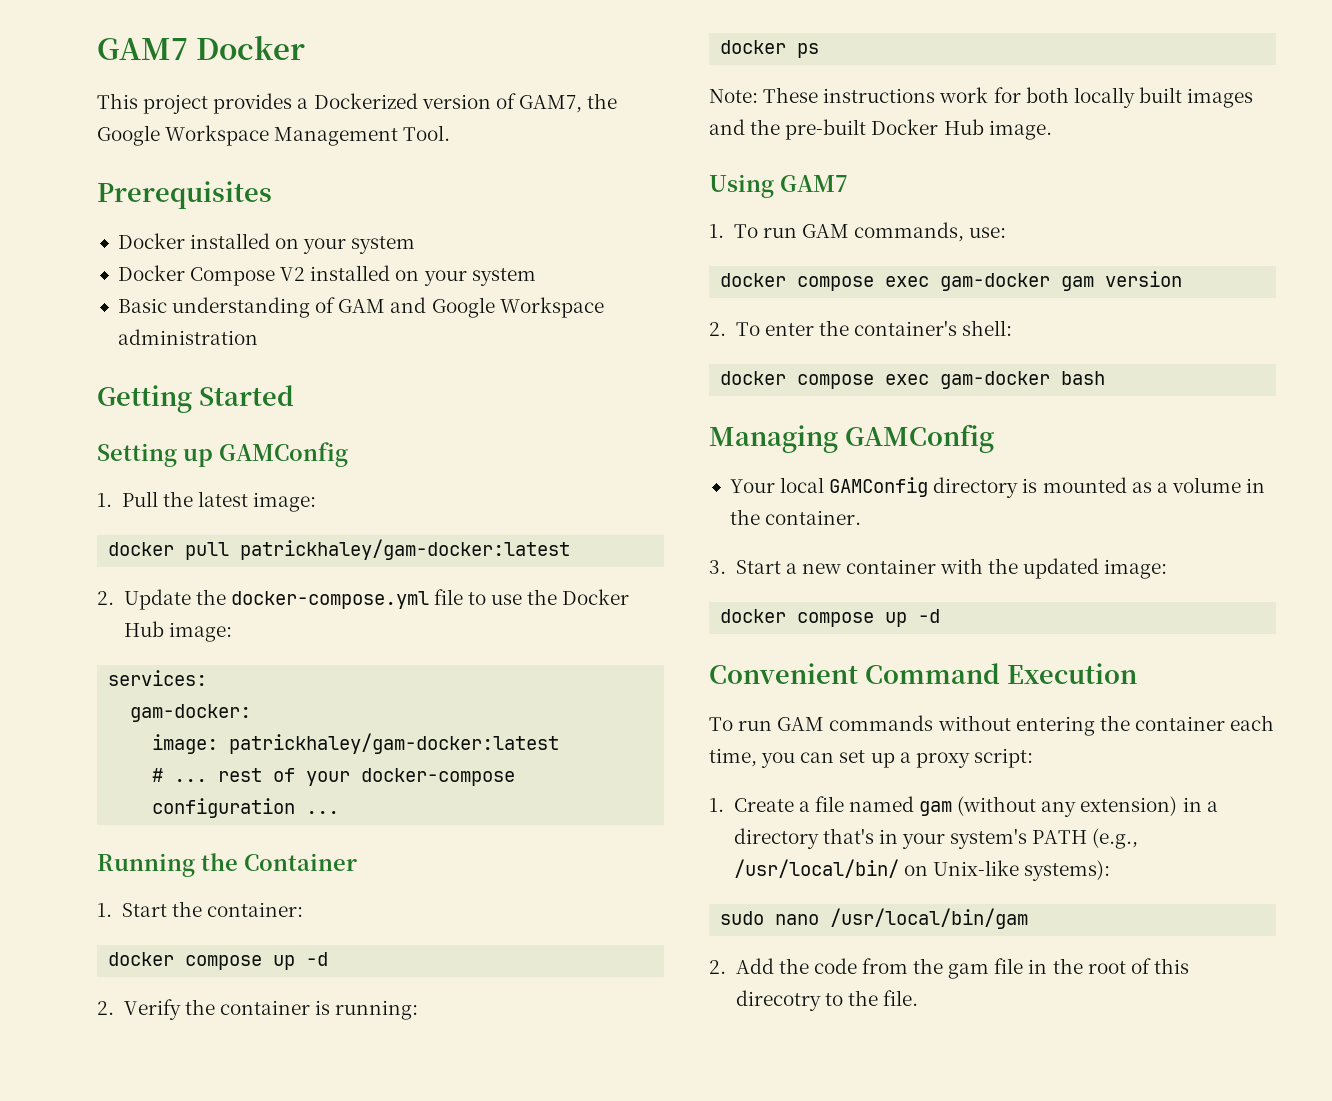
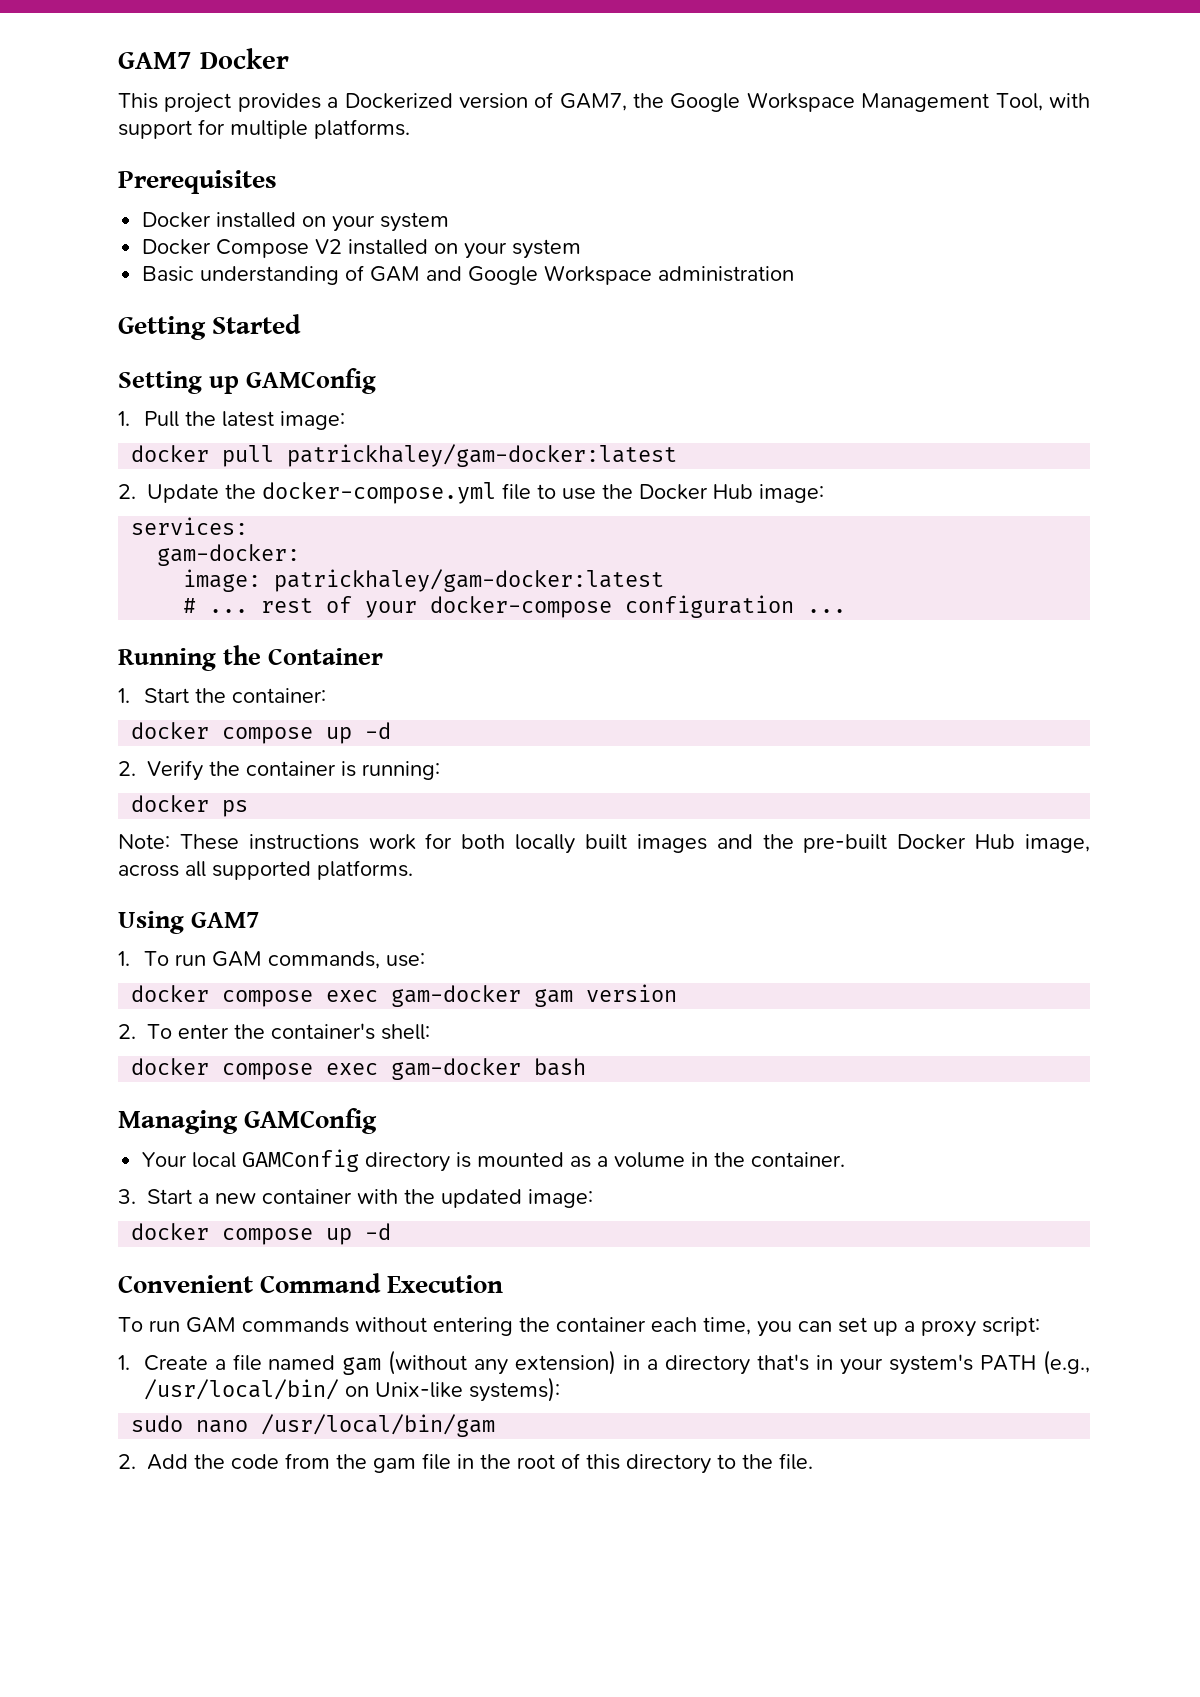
[403,125,451,141] Tool. -> [995,93,1090,111] [118,119,410,139] Tool, with support for multiple platforms.
[988,120,1052,140] image. -> [1025,834,1090,853] [118,860,413,880] image, across all supported platforms.
[735,990,821,1011] direcotry -> [626,1454,711,1474] directory

